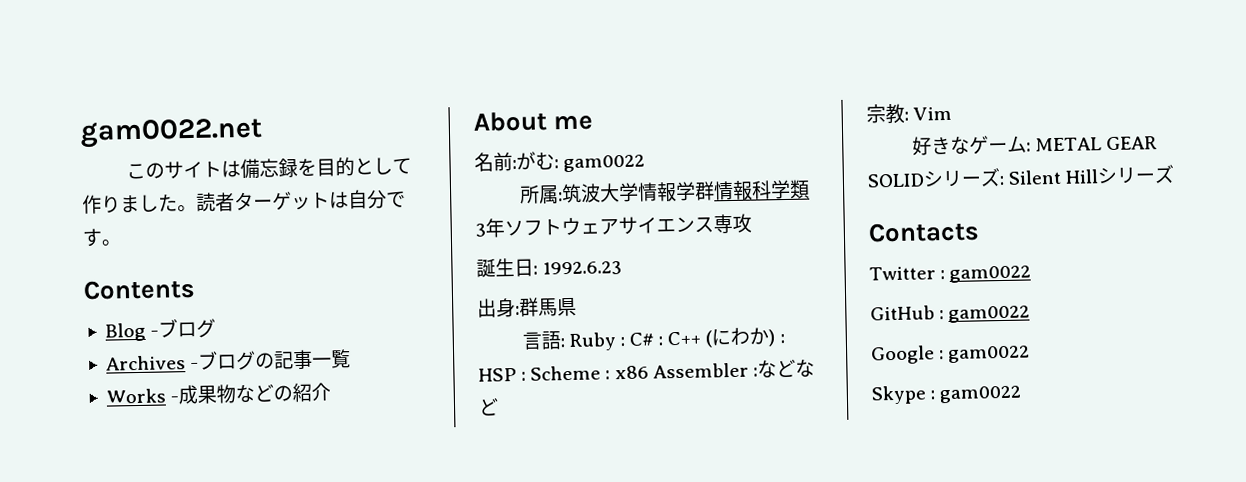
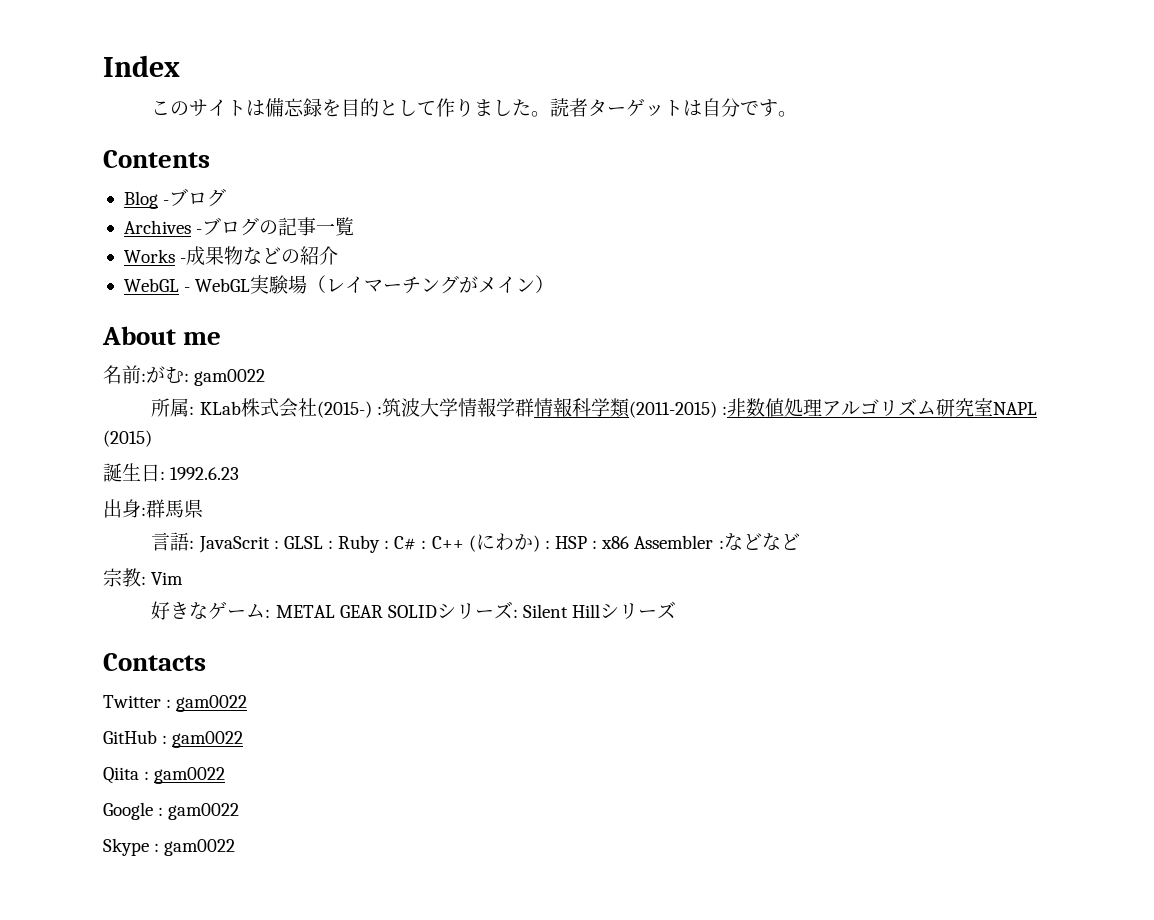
[80,117,263,149] gam0022.net -> [103,55,180,77] Index
(332, 391) none -> [123,275,555,294] // WebGL - WebGL実験場（レイマーチングがメイン）
(563, 197) none -> [199,398,382,418] KLab株式会社(2015-) :
[475,213,752,238] 3年ソフトウェアサイエンス専攻 -> [628,398,1037,418] [103,430,152,447] (2011-2015) :非数値処理アルゴリズム研究室NAPL (2015)
(565, 343) none -> [198,536,333,553] JavaScrit : GLSL :
[530,365,611,381] Scheme : -> (598, 544) none
(1031, 314) none -> [103,767,226,784] // Qiita : gam0022

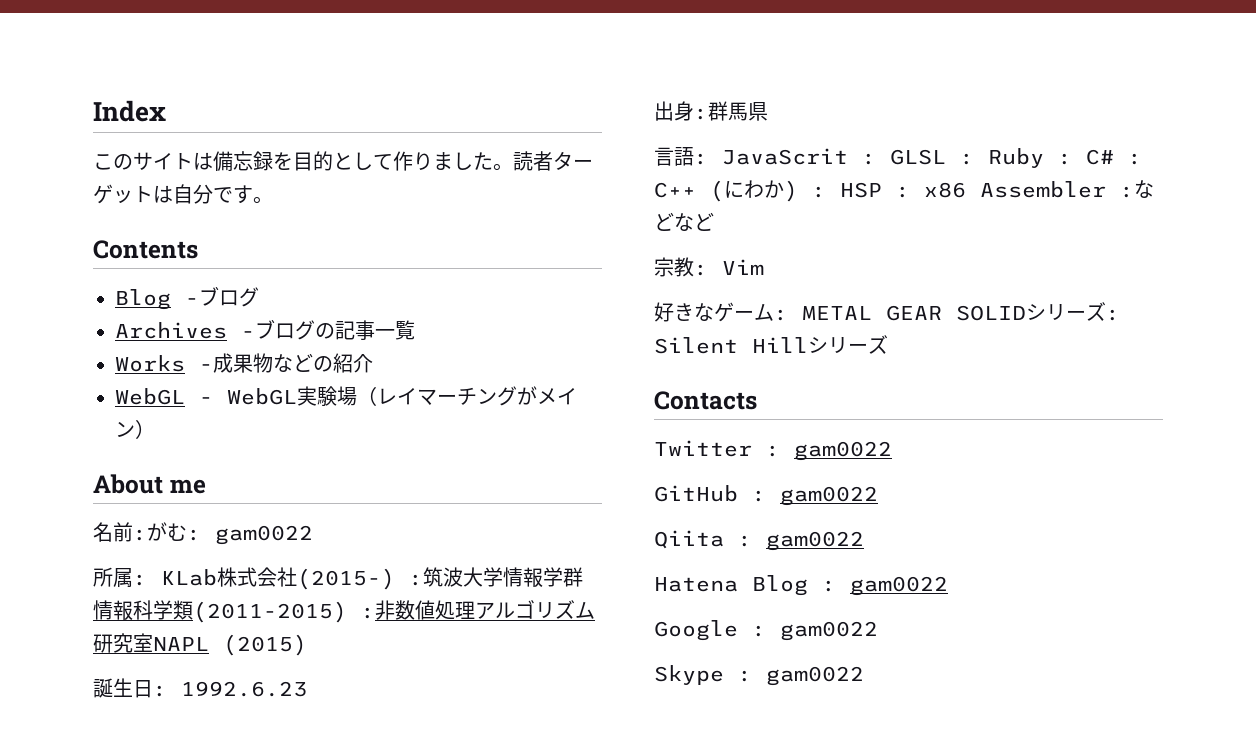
(226, 775) none -> [654,575,948,596] // Hatena Blog : gam0022

